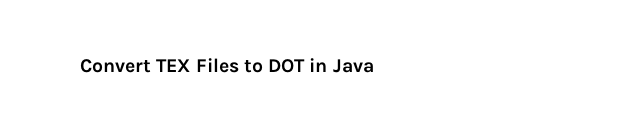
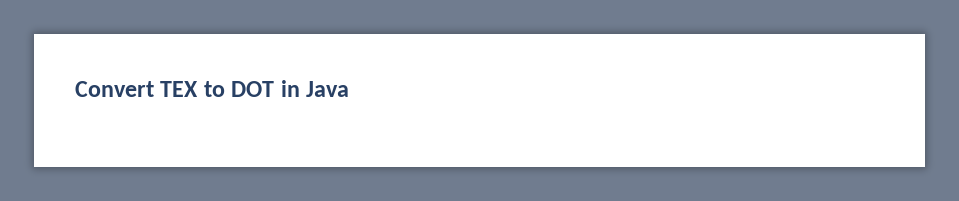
[195,58,239,73] Files -> (199, 89) none

